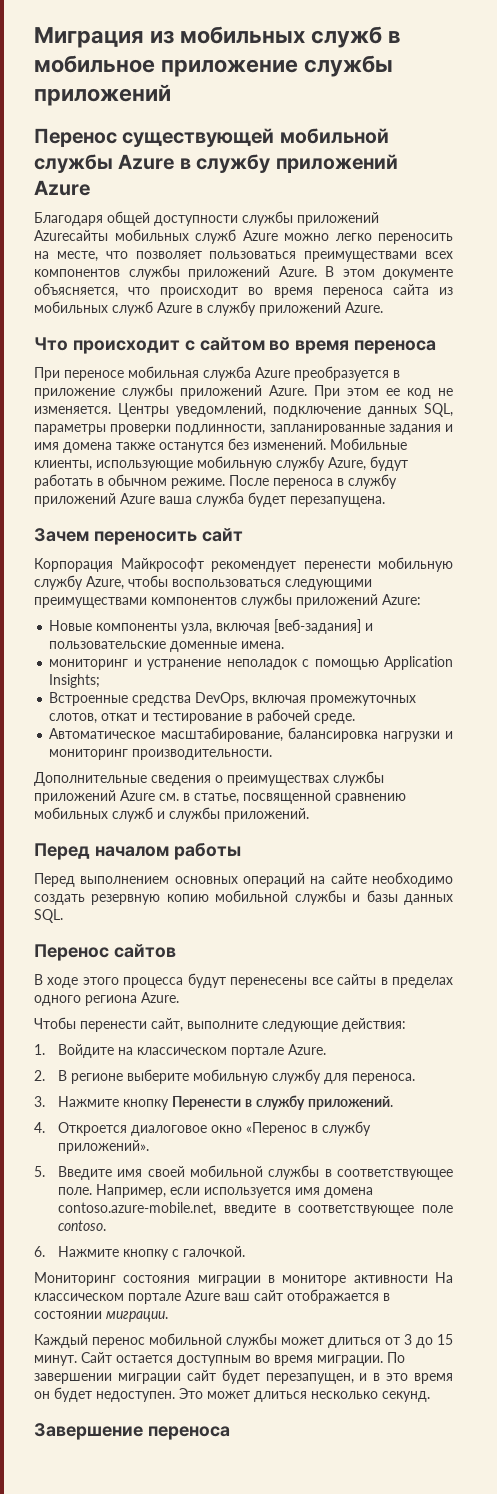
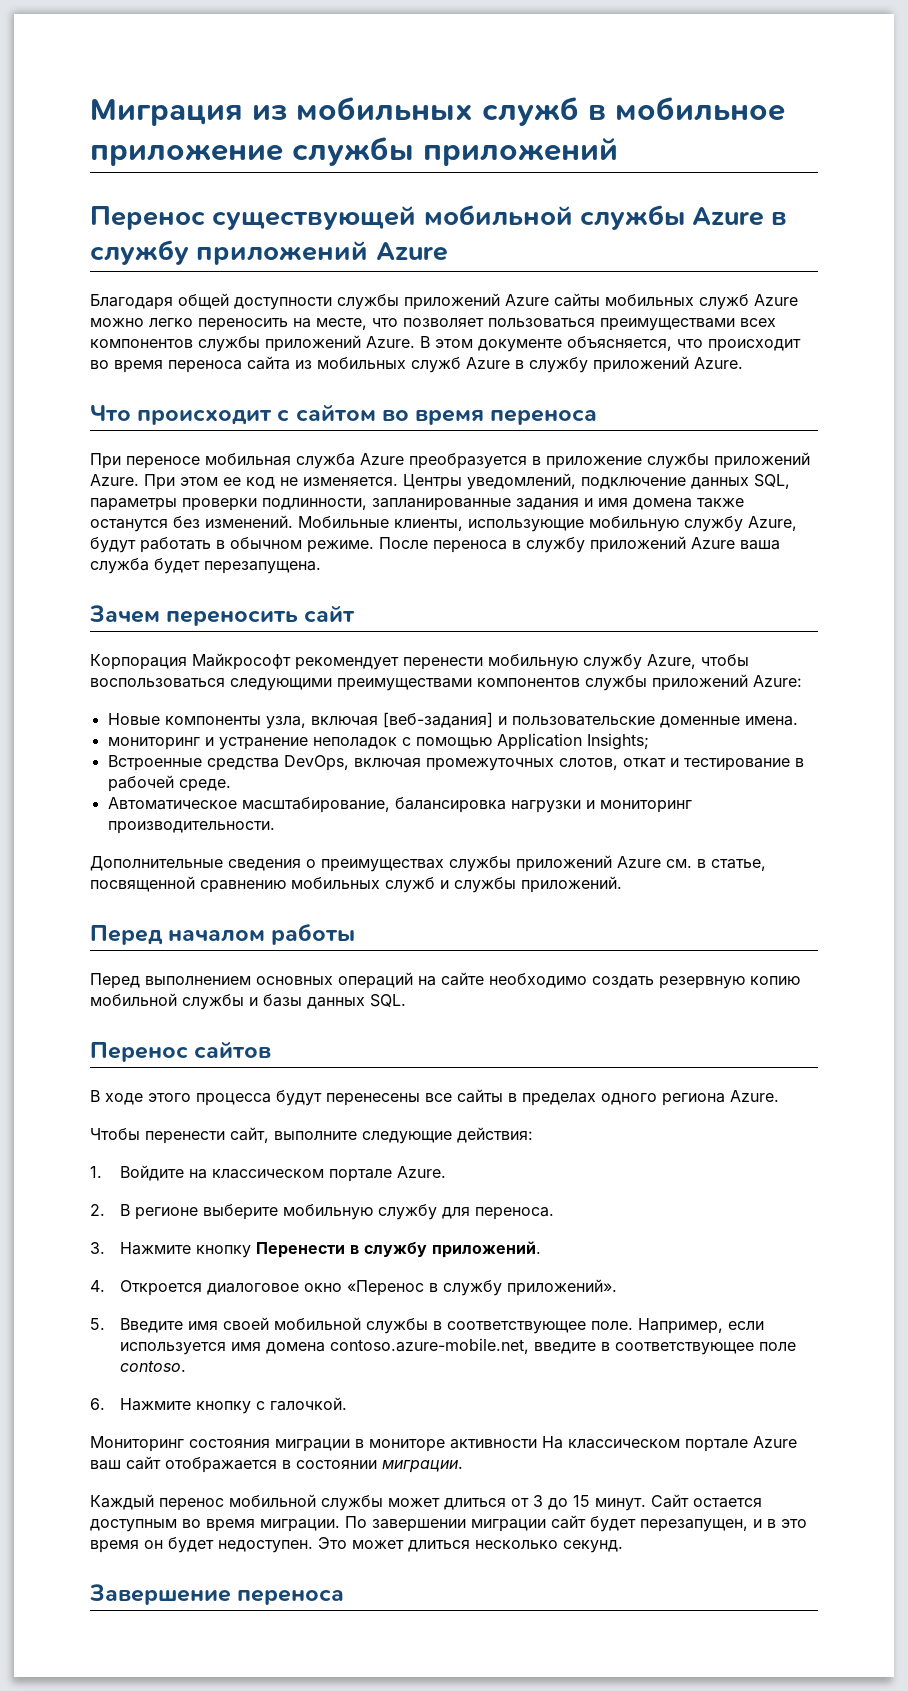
[34,230,108,241] Azureсайты -> [505,293,600,307] Azure сайты

